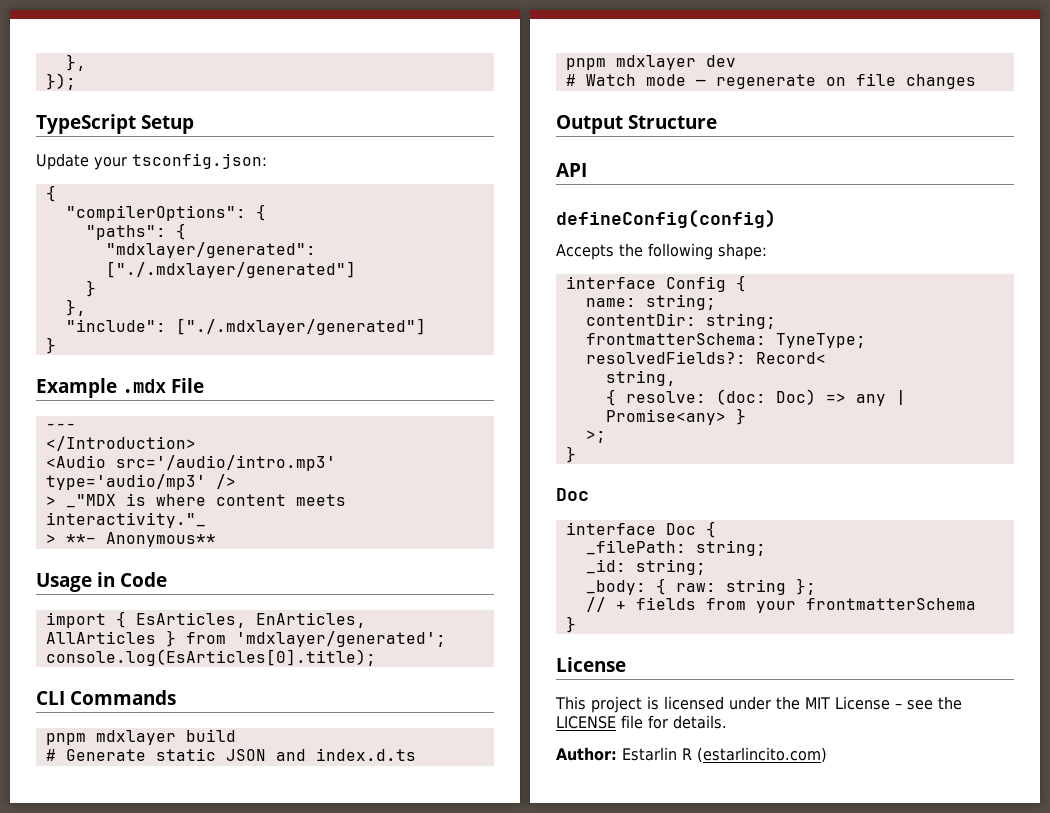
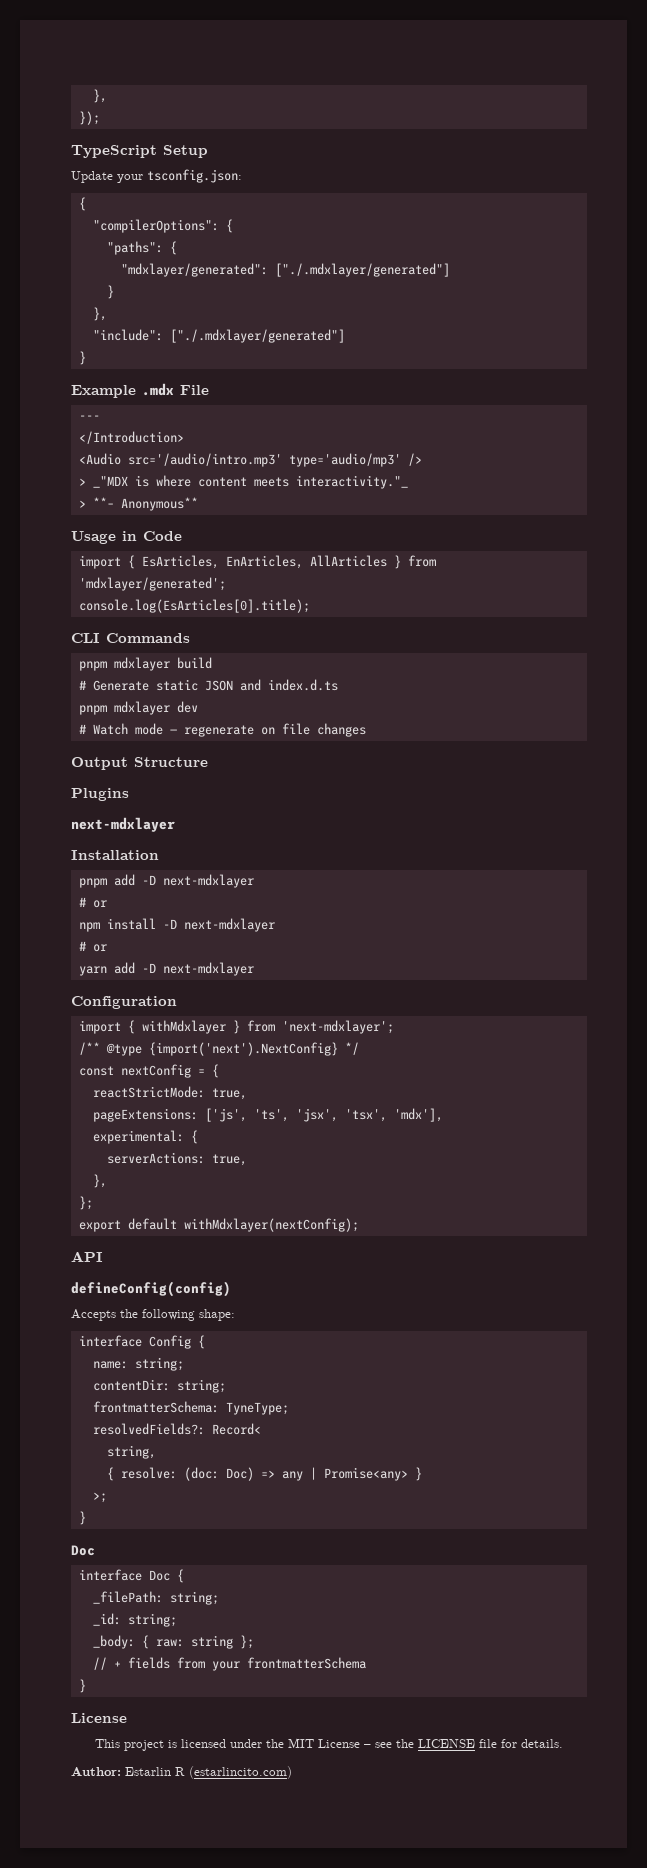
(718, 122) none -> [71,788,129,801] [71,817,175,832] [71,850,159,860] [78,874,254,888] [78,897,107,908] [78,918,275,932] [78,941,107,952] [78,962,254,976] [71,996,177,1009] [78,1020,394,1034] [78,1042,359,1056] [78,1064,219,1078] [92,1086,247,1100] [92,1108,443,1122] [92,1130,198,1144] [106,1152,247,1166] [92,1174,107,1188] [78,1196,93,1210] [78,1218,359,1232] // Plugins // next-mdxlayer // Installation // pnpm add -D next-mdxlayer // # or // npm install -D next-mdxlayer // # or // yarn add -D next-mdxlayer // Configuration // import { withMdxlayer } from 'next-mdxlayer'; // /** @type {import('next').NextConfig} */ // const nextConfig = { // reactStrictMode: true, // pageExtensions: ['js', 'ts', 'jsx', 'tsx', 'mdx'], // experimental: { // serverActions: true, // }, // }; // export default withMdxlayer(nextConfig);

